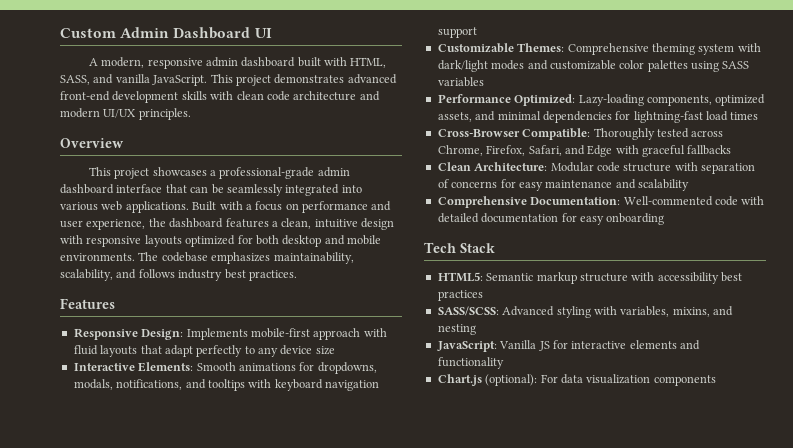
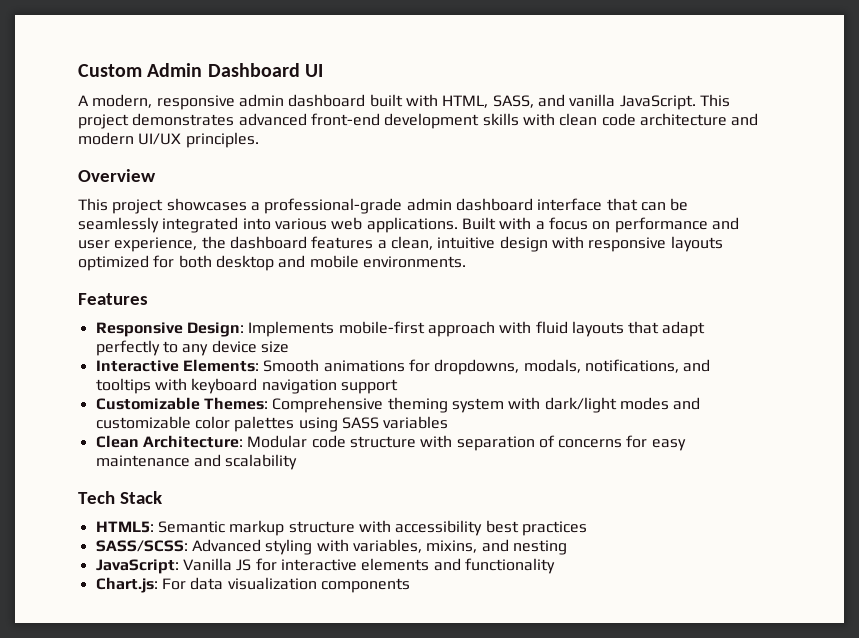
[138,252,354,264] [60,269,297,281] The codebase emphasizes maintainability, scalability, and follows industry best practices. -> (466, 262) none
[437,94,766,106] [437,111,759,123] [437,128,724,140] [437,145,732,157] // Performance Optimized: Lazy-loading components, optimized assets, and minimal dependencies for lightning-fast load times // Cross-Browser Compatible: Thoroughly tested across Chrome, Firefox, Safari, and Edge with graceful fallbacks -> (449, 422) none
[437,196,765,208] [437,213,665,225] // Comprehensive Documentation: Well-commented code with detailed documentation for easy onboarding -> (298, 462) none
[437,374,538,386] Chart.js (optional): -> [95,577,158,593] Chart.js:

